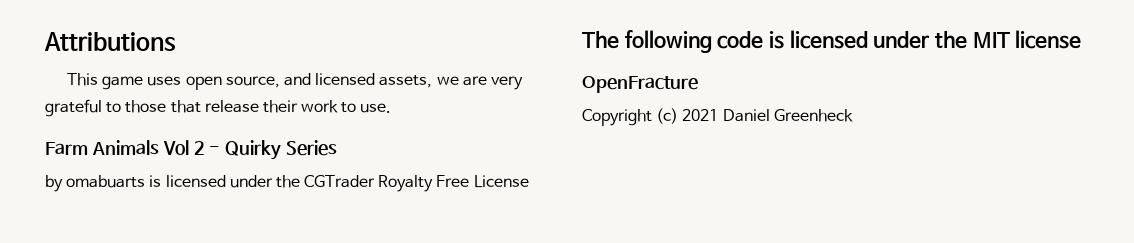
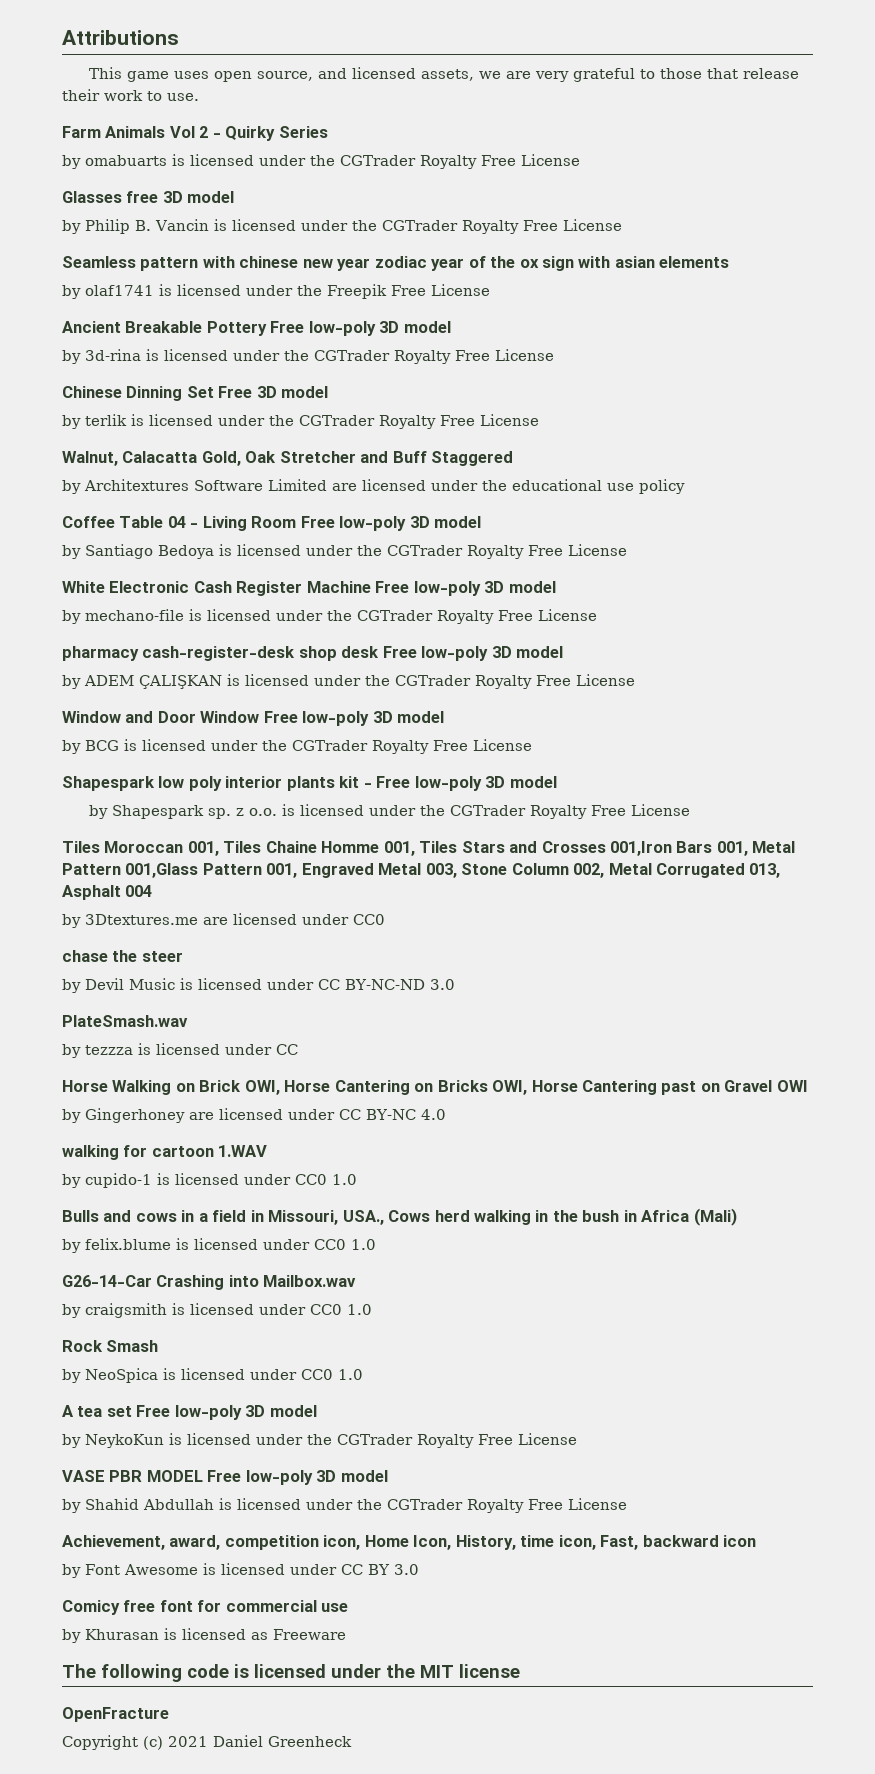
(529, 181) none -> [62,191,235,203] [62,219,622,234] [62,256,730,271] [62,284,490,299] [62,321,451,336] [62,349,554,364] [62,386,329,401] [62,414,539,429] [62,451,514,466] [62,479,685,494] [62,516,482,531] [62,544,627,559] [62,581,556,596] [62,609,597,624] [62,646,564,661] [62,674,635,689] [62,711,445,726] [62,739,532,754] [62,776,557,791] [88,804,690,819] [62,841,796,856] [62,863,781,878] [62,885,153,900] [62,913,385,928] [62,950,183,962] [62,978,455,993] [62,1015,188,1027] [62,1043,298,1058] [62,1080,808,1095] [62,1108,446,1123] [62,1145,268,1160] [62,1173,357,1188] [62,1208,737,1226] [62,1238,376,1253] [62,1275,357,1290] [62,1303,372,1318] [62,1340,159,1352] [62,1368,363,1383] [62,1405,317,1420] [62,1433,577,1448] [62,1470,388,1485] [62,1498,627,1513] [62,1535,757,1550] [62,1563,419,1578] [62,1600,349,1615] [62,1628,346,1643] // Glasses free 3D model // by Philip B. Vancin is licensed under the CGTrader Royalty Free License // Seamless pattern with chinese new year zodiac year of the ox sign with asian elements // by olaf1741 is licensed under the Freepik Free License // Ancient Breakable Pottery Free low-poly 3D model // by 3d-rina is licensed under the CGTrader Royalty Free License // Chinese Dinning Set Free 3D model // by terlik is licensed under the CGTrader Royalty Free License // Walnut, Calacatta Gold, Oak Stretcher and Buff Staggered // by Architextures Software Limited are licensed under the educational use policy // Coffee Table 04 - Living Room Free low-poly 3D model // by Santiago Bedoya is licensed under the CGTrader Royalty Free License // White Electronic Cash Register Machine Free low-poly 3D model // by mechano-file is licensed under the CGTrader Royalty Free License // pharmacy cash-register-desk shop desk Free low-poly 3D model // by ADEM ÇALIŞKAN is licensed under the CGTrader Royalty Free License // Window and Door Window Free low-poly 3D model // by BCG is licensed under the CGTrader Royalty Free License // Shapespark low poly interior plants kit - Free low-poly 3D model // by Shapespark sp. z o.o. is licensed under the CGTrader Royalty Free License // Tiles Moroccan 001, Tiles Chaine Homme 001, Tiles Stars and Crosses 001,Iron Bars 001, Metal Pattern 001,Glass Pattern 001, Engraved Metal 003, Stone Column 002, Metal Corrugated 013, Asphalt 004 // by 3Dtextures.me are licensed under CC0 // chase the steer // by Devil Music is licensed under CC BY-NC-ND 3.0 // PlateSmash.wav // by tezzza is licensed under CC // Horse Walking on Brick OWI, Horse Cantering on Bricks OWI, Horse Cantering past on Gravel OWI // by Gingerhoney are licensed under CC BY-NC 4.0 // walking for cartoon 1.WAV // by cupido-1 is licensed under CC0 1.0 // Bulls and cows in a field in Missouri, USA., Cows herd walking in the bush in Africa (Mali) // by felix.blume is licensed under CC0 1.0 // G26-14-Car Crashing into Mailbox.wav // by craigsmith is licensed under CC0 1.0 // Rock Smash // by NeoSpica is licensed under CC0 1.0 // A tea set Free low-poly 3D model // by NeykoKun is licensed under the CGTrader Royalty Free License // VASE PBR MODEL Free low-poly 3D model // by Shahid Abdullah is licensed under the CGTrader Royalty Free License // Achievement, award, competition icon, Home Icon, History, time icon, Fast, backward icon // by Font Awesome is licensed under CC BY 3.0 // Comicy free font for commercial use // by Khurasan is licensed as Freeware

